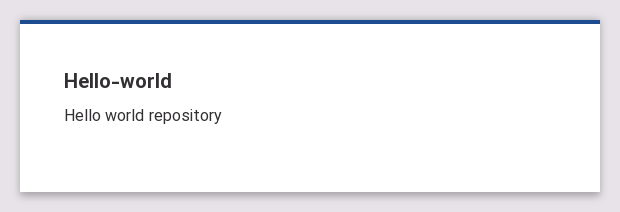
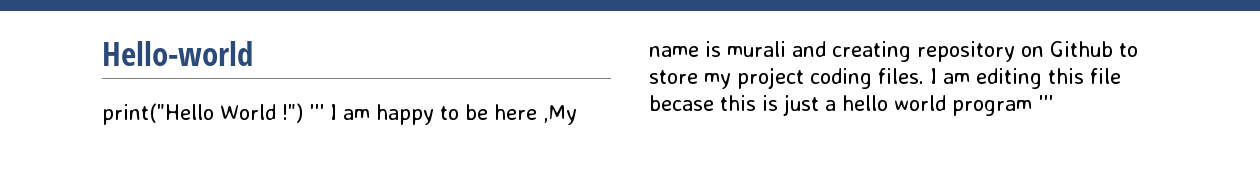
[64,109,222,124] Hello world repository -> [102,103,577,125] [649,41,1138,62] [649,67,1121,89] [649,94,1053,116] print("Hello World !") ''' I am happy to be here ,My name is murali and creating repository on Github to store my project coding files. I am editing this file becase this is just a hello world program '''

